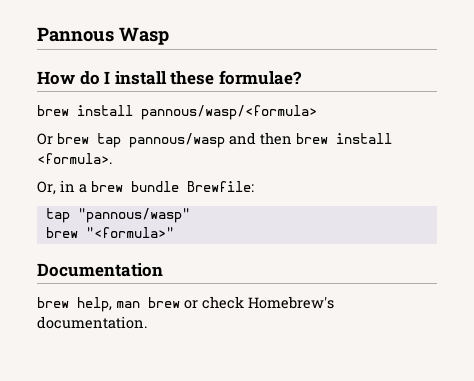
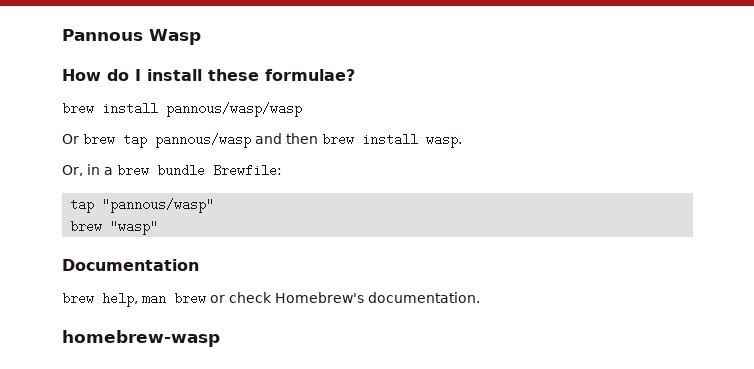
[141,105,317,120] pannous/wasp/<formula> -> [166,102,302,117] pannous/wasp/wasp
[37,153,112,164] <formula>. -> [426,133,462,148] wasp.
[85,227,174,238] "<formula>" -> [110,220,159,235] "wasp"
(147, 322) none -> [62,330,220,347] // homebrew-wasp

